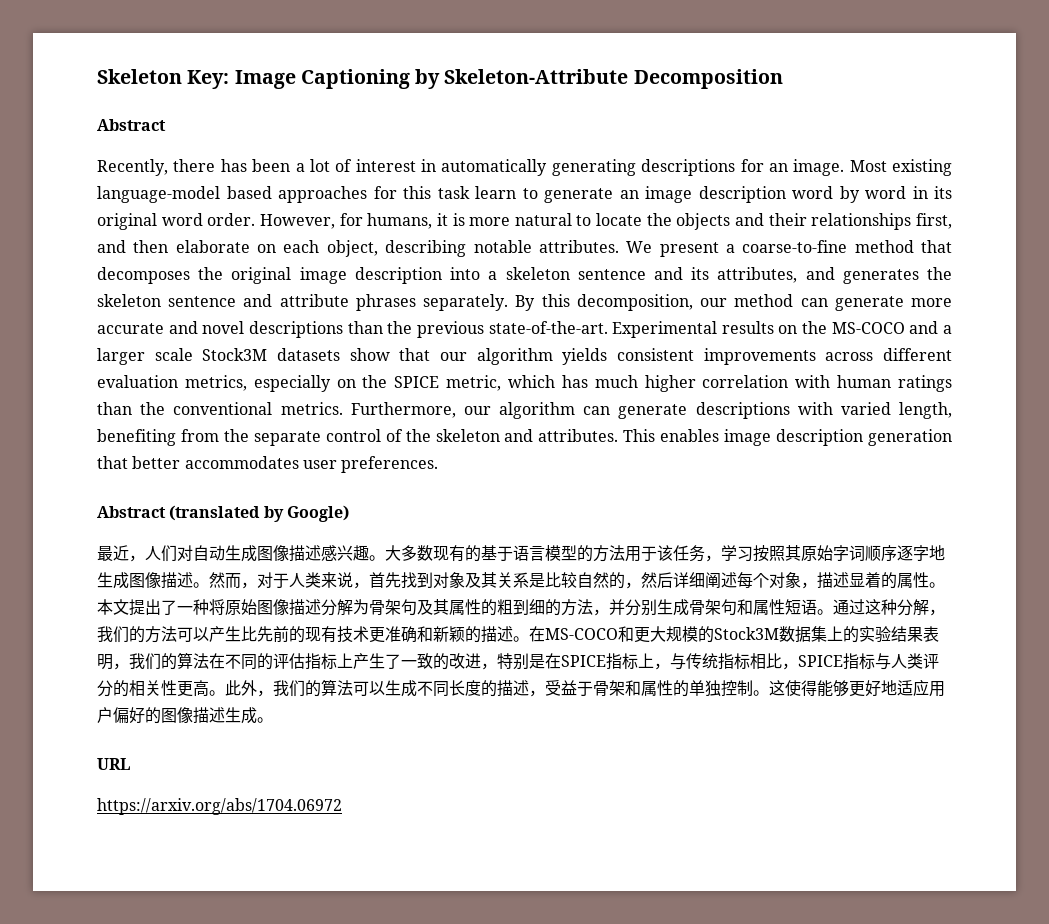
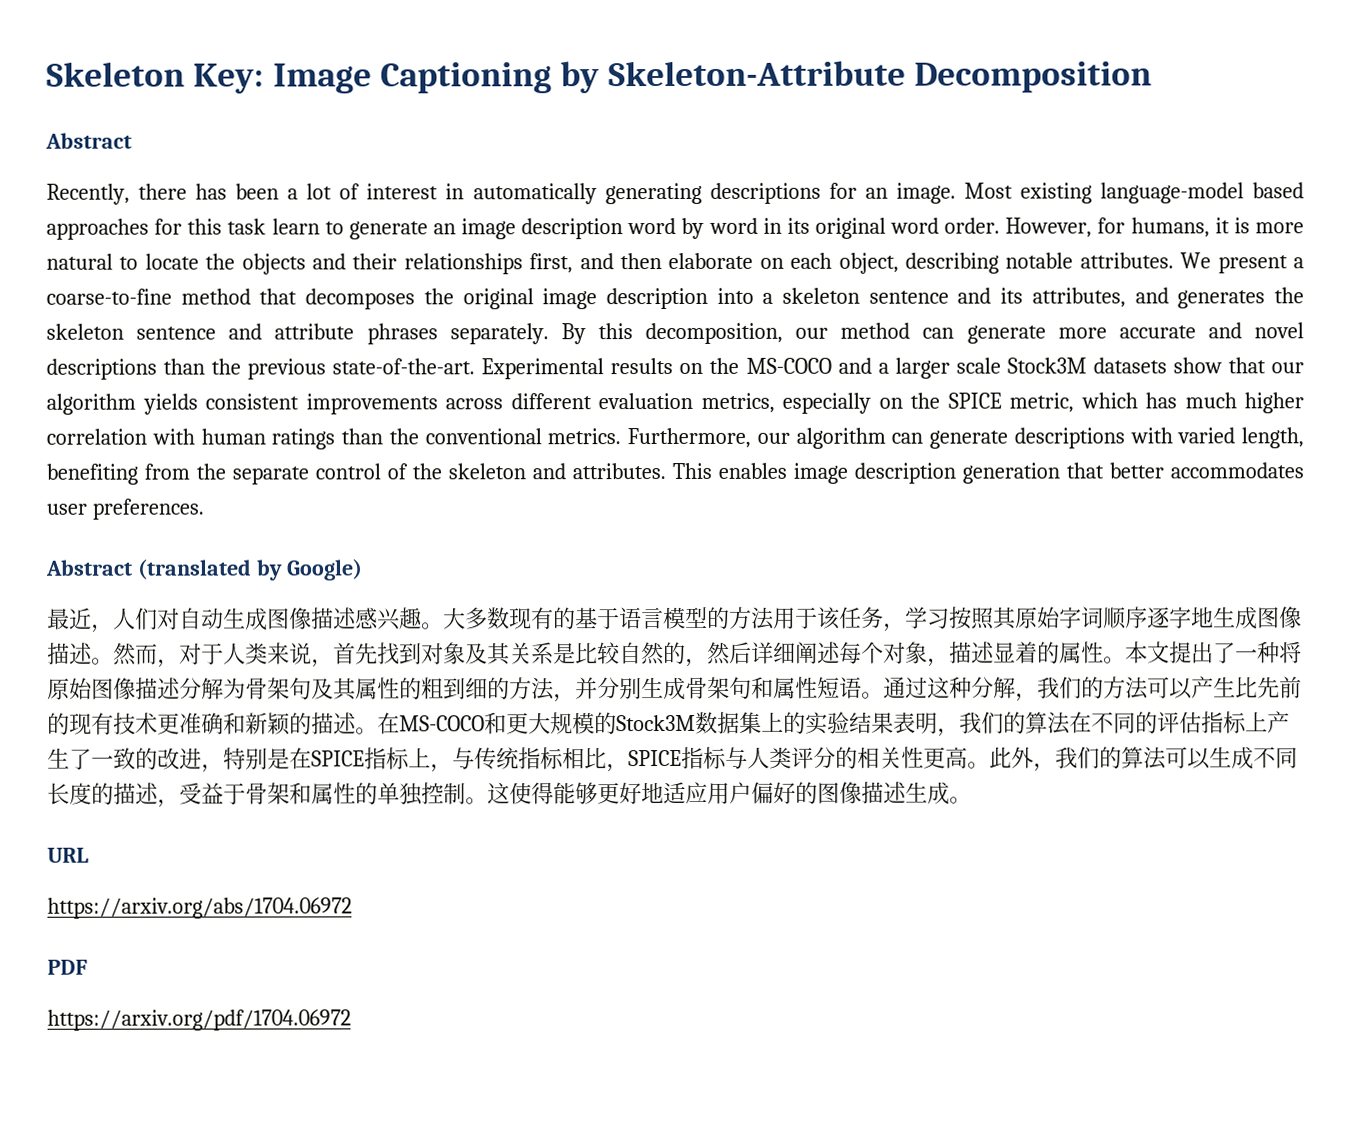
(342, 806) none -> [47,959,88,975] [47,1009,351,1031] // PDF // https://arxiv.org/pdf/1704.06972

